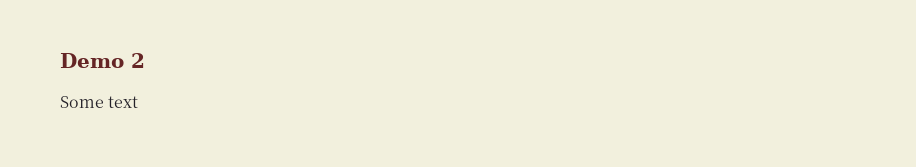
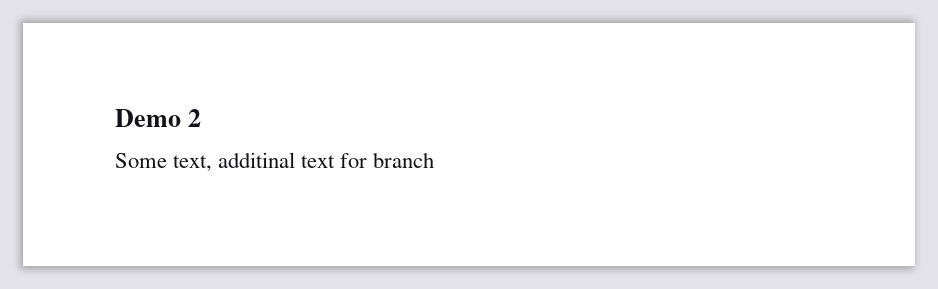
[108,96,139,108] text -> [173,152,435,172] text, additinal text for branch

